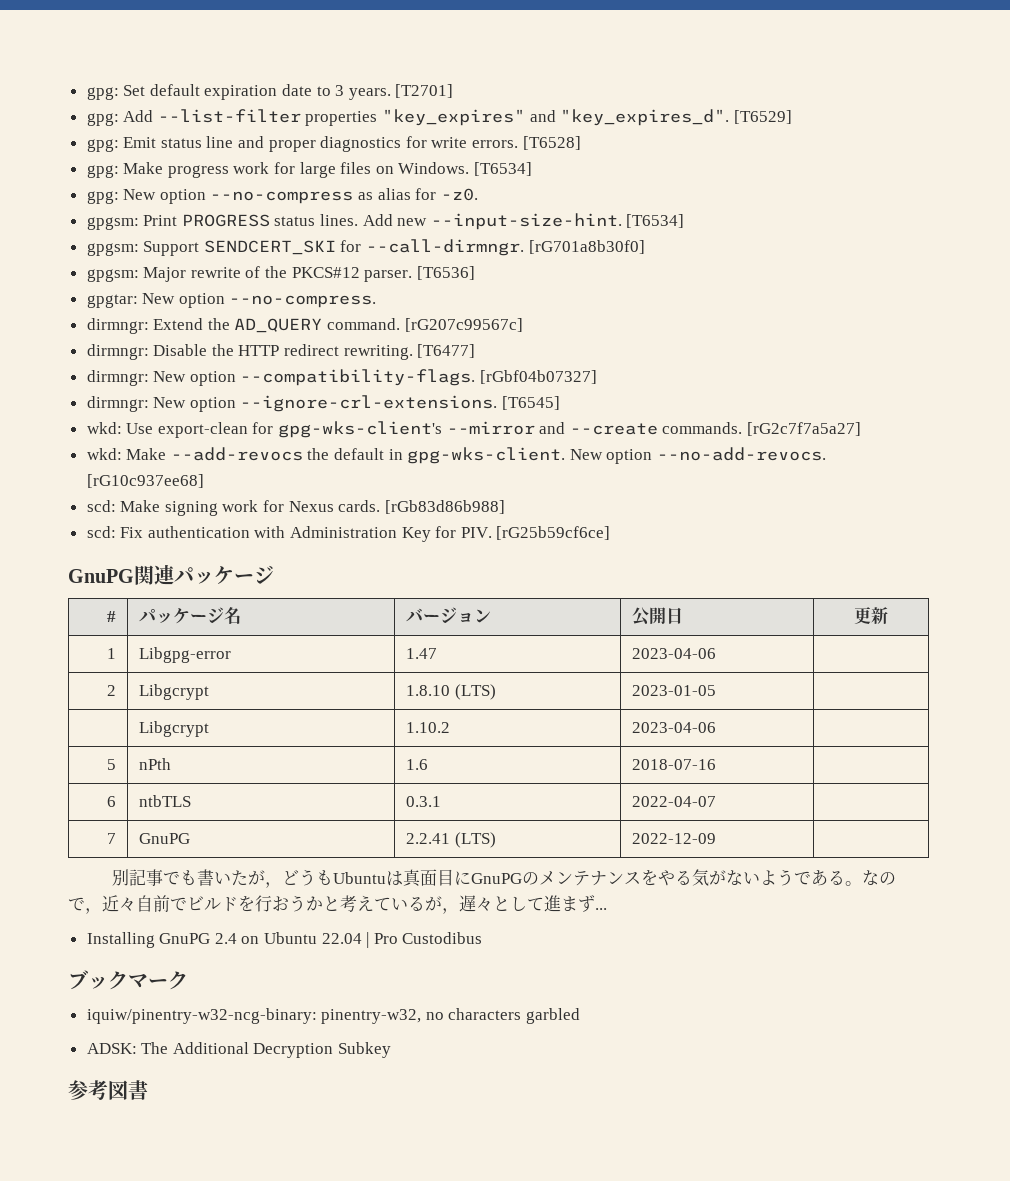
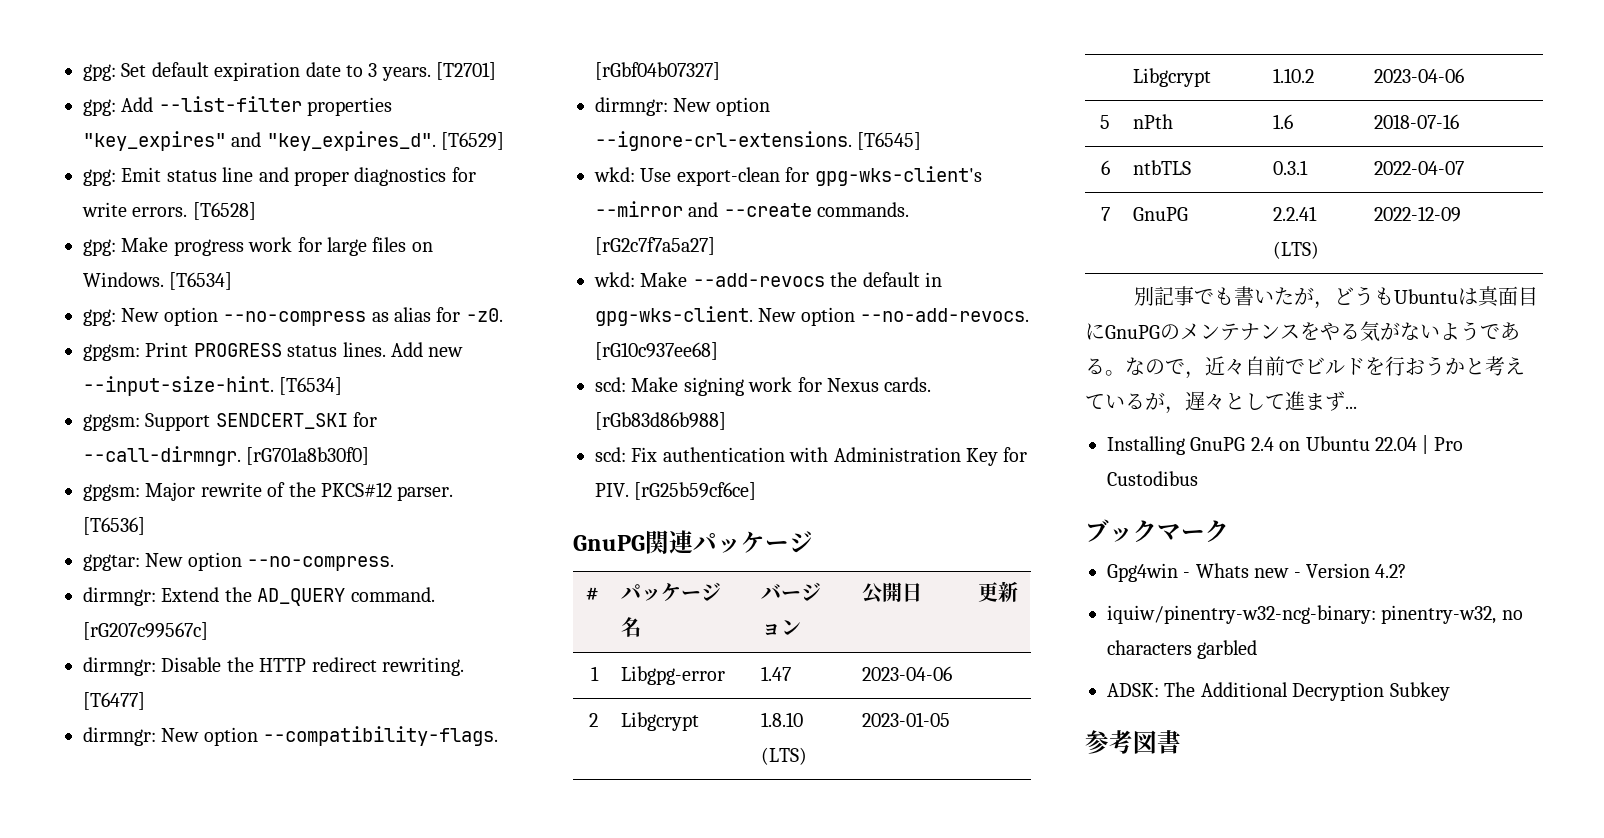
(188, 980) none -> [1107,563,1407,582] // Gpg4win - Whats new - Version 4.2?

